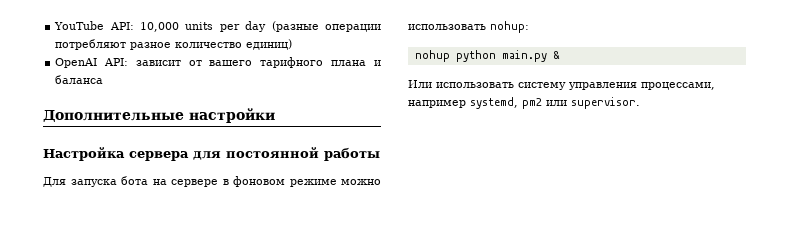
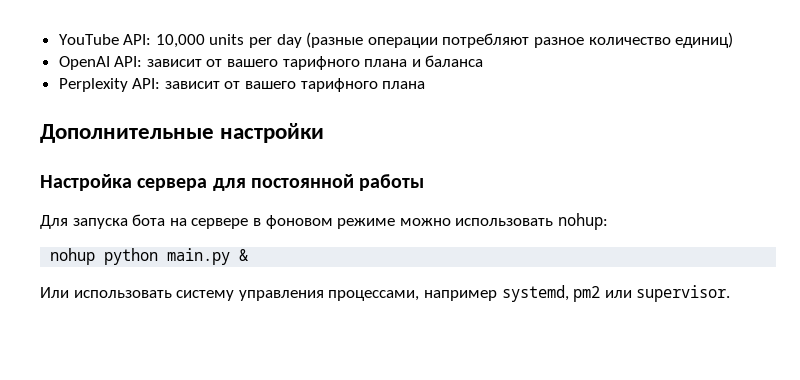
(104, 79) none -> [58,78,426,92] // Perplexity API: зависит от вашего тарифного плана

